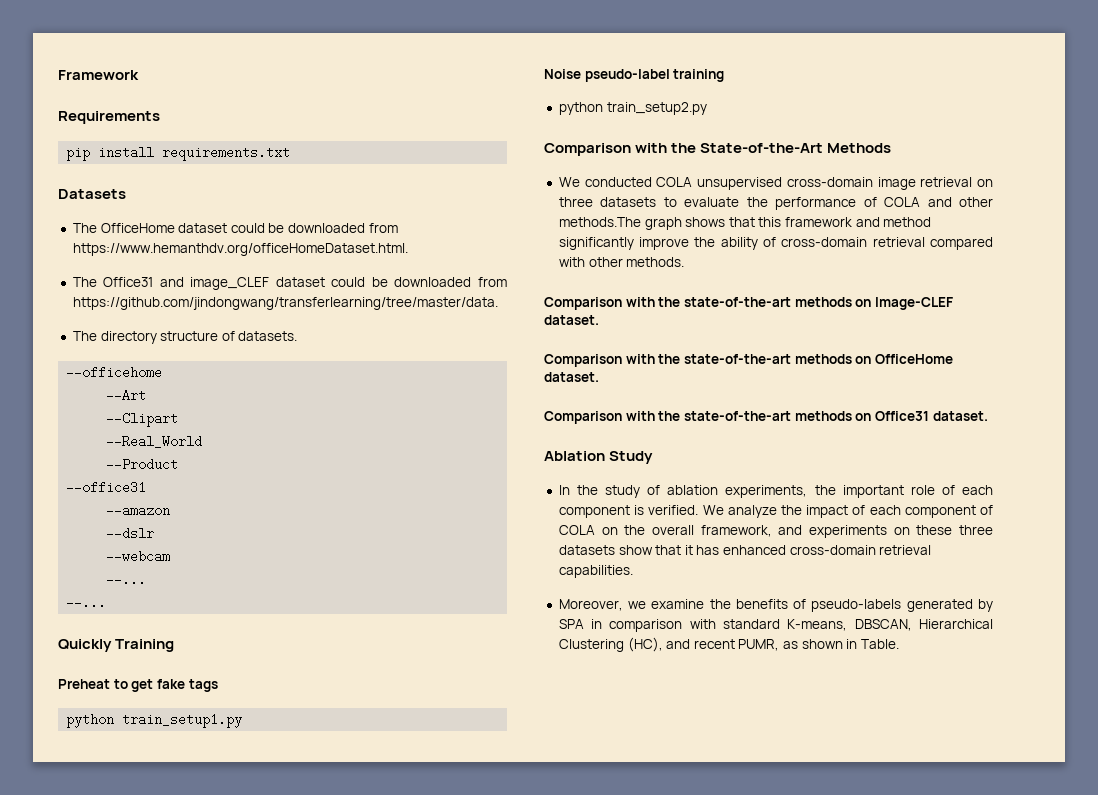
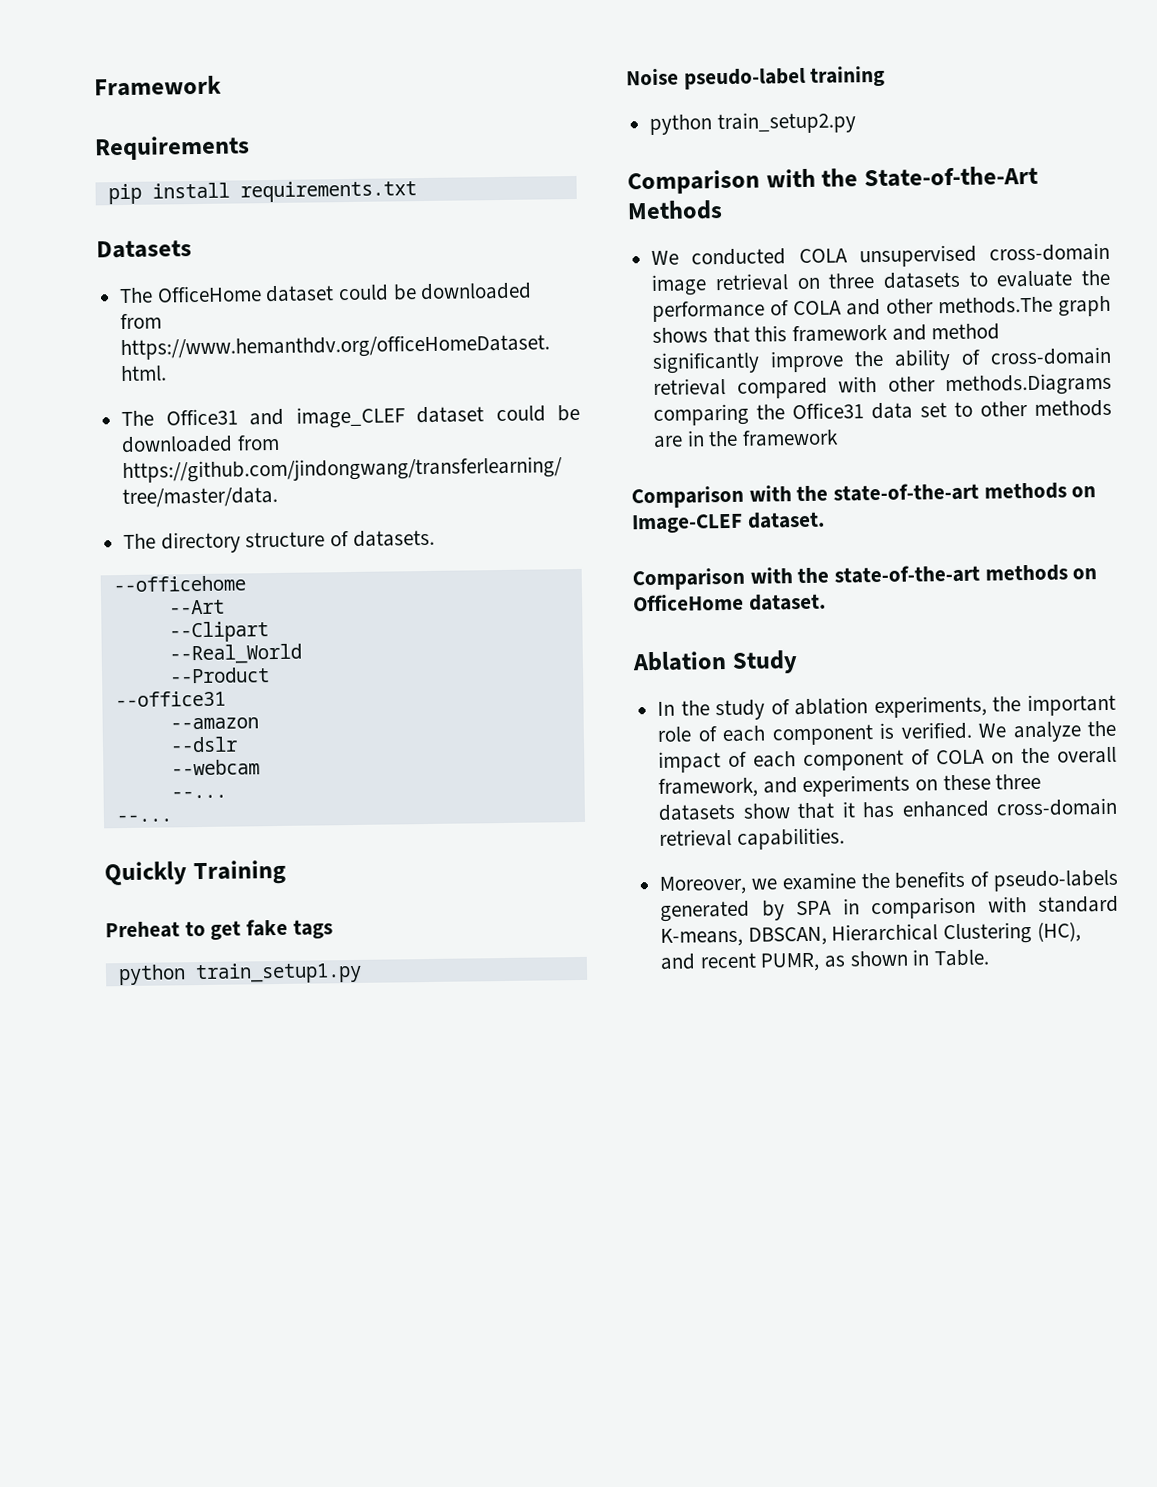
[626,257,685,267] methods. -> [945,372,1112,397] [653,399,1112,426] [653,429,840,448] methods.Diagrams comparing the Office31 data set to other methods are in the framework
[544,411,988,424] // Comparison with the state-of-the-art methods on Office31 dataset. -> (826, 602) none

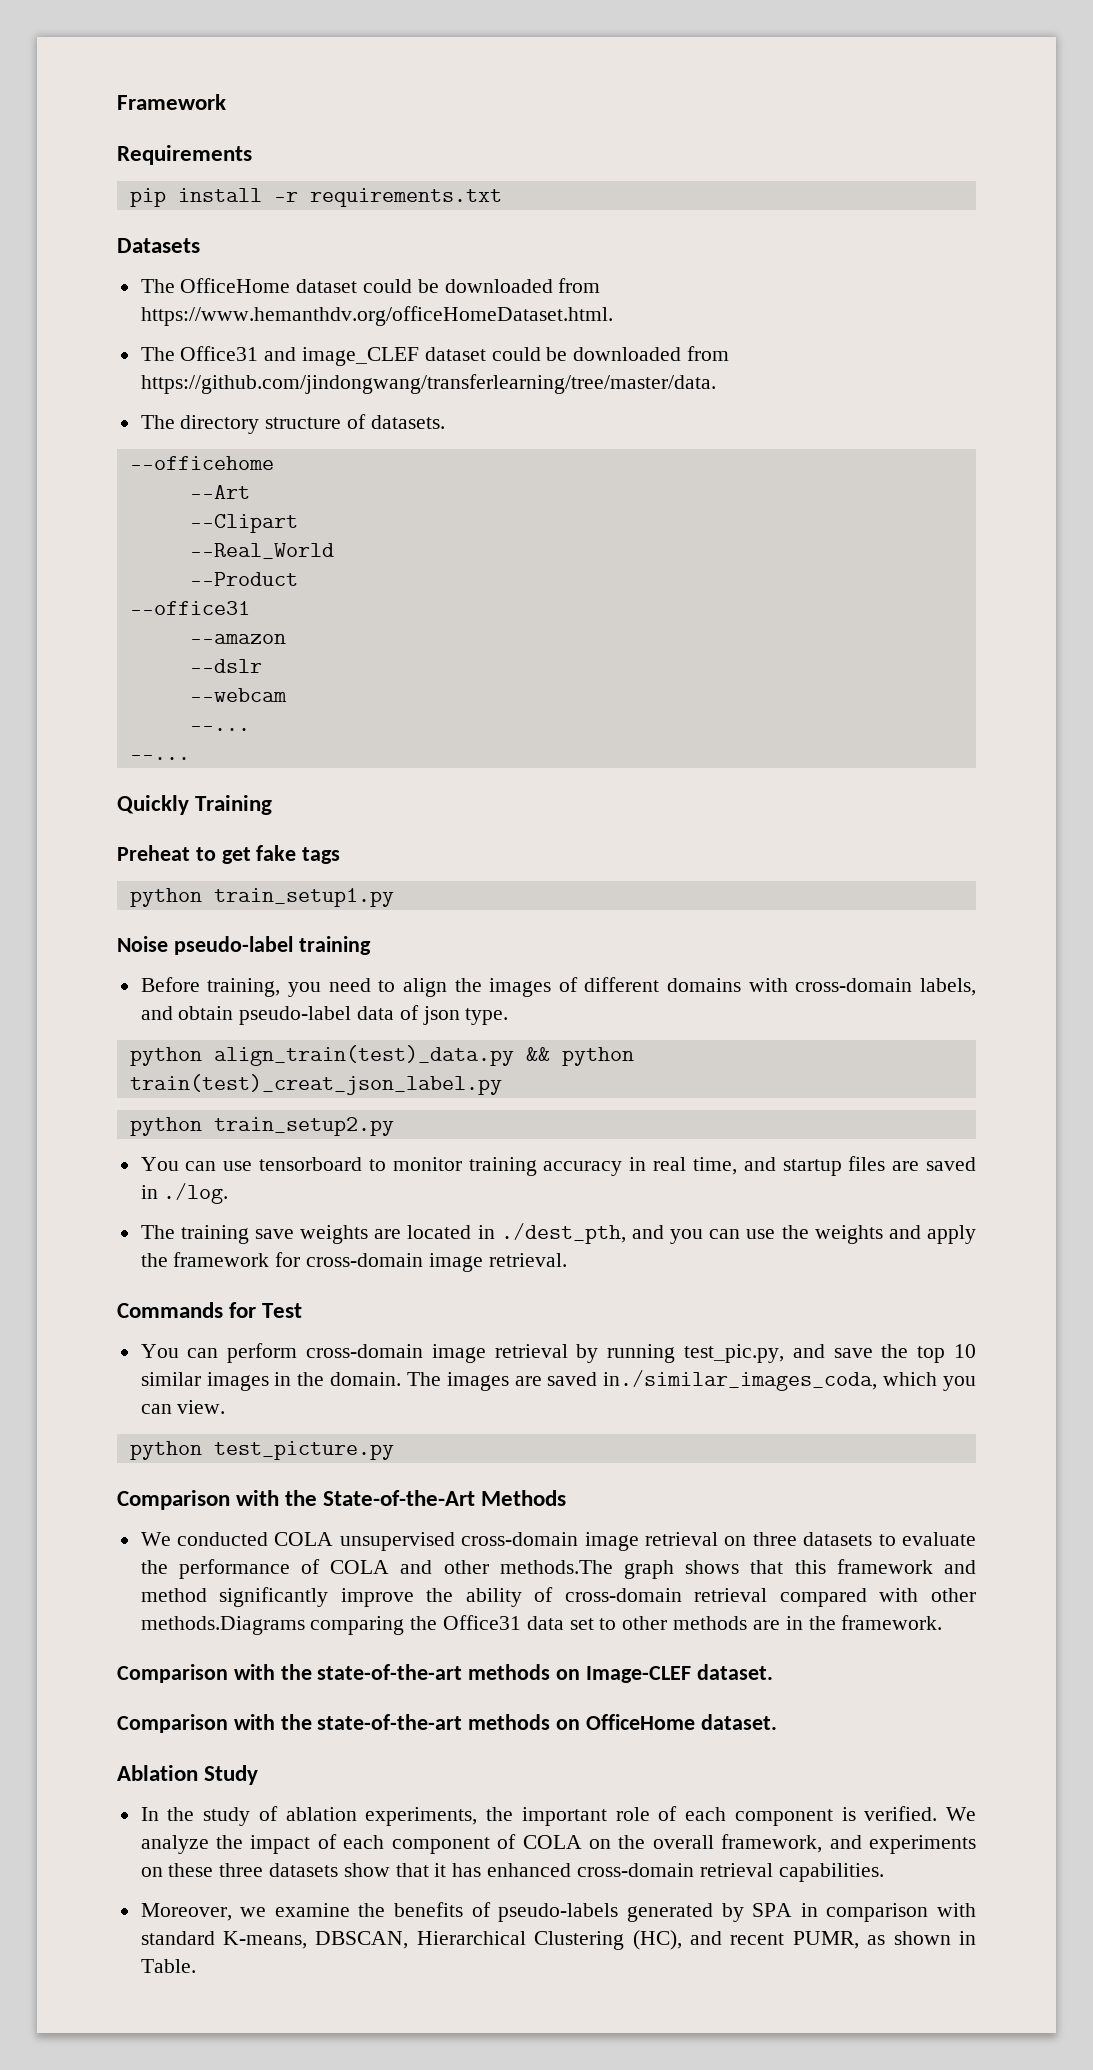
(230, 190) none -> [273,192,298,202] -r
[649,111,856,135] python train_setup2.py -> [140,977,976,997] [140,1005,509,1025] [129,1045,634,1066] [129,1074,502,1095] [129,1117,394,1136] [140,1156,977,1176] [140,1183,229,1204] [140,1223,976,1244] [140,1252,567,1272] [117,1302,303,1318] [140,1343,977,1363] [140,1370,977,1391] [140,1400,226,1414] [129,1441,394,1460] Before training, you need to align the images of different domains with cross-domain labels, and obtain pseudo-label data of json type. // python align_train(test)_data.py && python train(test)_creat_json_label.py // python train_setup2.py // You can use tensorboard to monitor training accuracy in real time, and startup files are saved in ./log. // The training save weights are located in ./dest_pth, and you can use the weights and apply the framework for cross-domain image retrieval. // Commands for Test // You can perform cross-domain image retrieval by running test_pic.py, and save the top 10 similar images in the domain. The images are saved in./similar_images_coda, which you can view. // python test_picture.py
[742,429,840,447] framework -> [841,1615,943,1630] framework.

